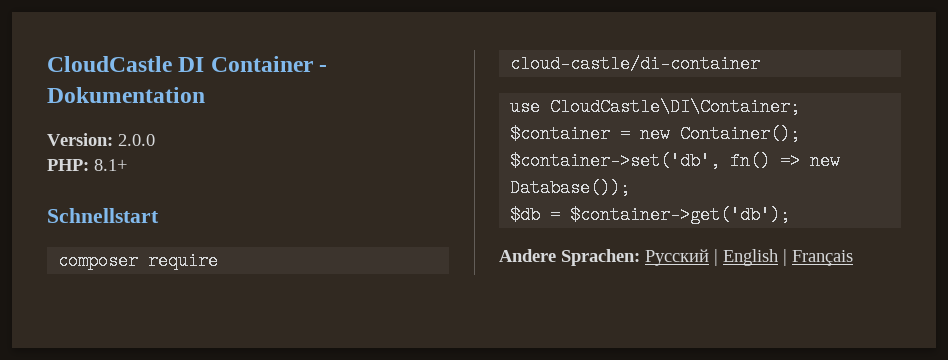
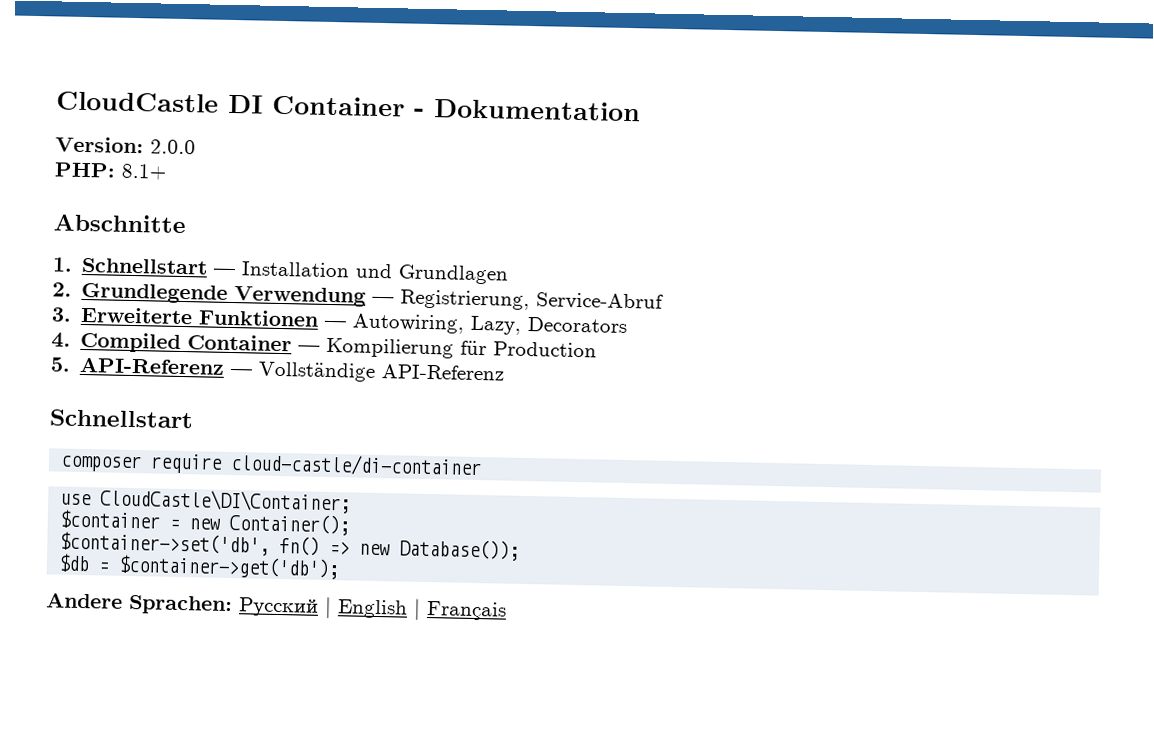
(127, 165) none -> [53,213,187,234] [52,257,510,285] [52,282,665,311] [51,306,629,335] [51,331,598,359] [50,356,506,382] // Abschnitte // 1. Schnellstart — Installation und Grundlagen // 2. Grundlegende Verwendung — Registrierung, Service-Abruf // 3. Erweiterte Funktionen — Autowiring, Lazy, Decorators // 4. Compiled Container — Kompilierung für Production // 5. API-Referenz — Vollständige API-Referenz

